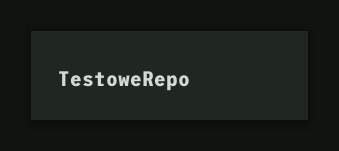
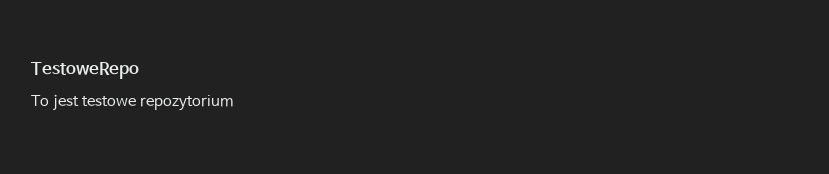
(190, 81) none -> [31,94,233,111] // To jest testowe repozytorium

